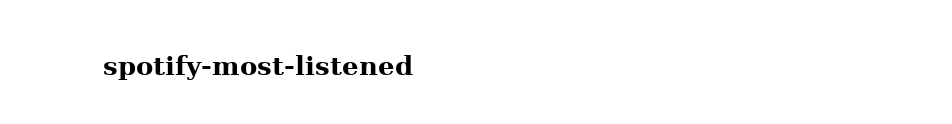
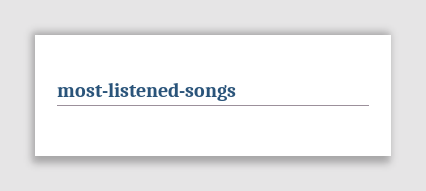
[103,55,413,80] spotify-most-listened -> [57,82,236,101] most-listened-songs

